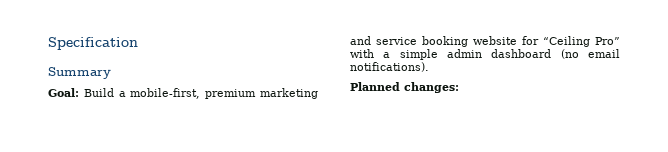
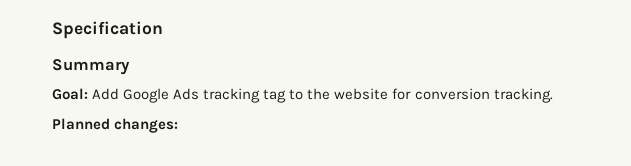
[83,88,318,99] [350,36,620,47] [350,49,620,60] [350,62,429,72] Build a mobile-first, premium marketing and service booking website for “Ceiling Pro” with a simple admin dashboard (no email notifications). -> [92,88,553,103] Add Google Ads tracking tag to the website for conversion tracking.

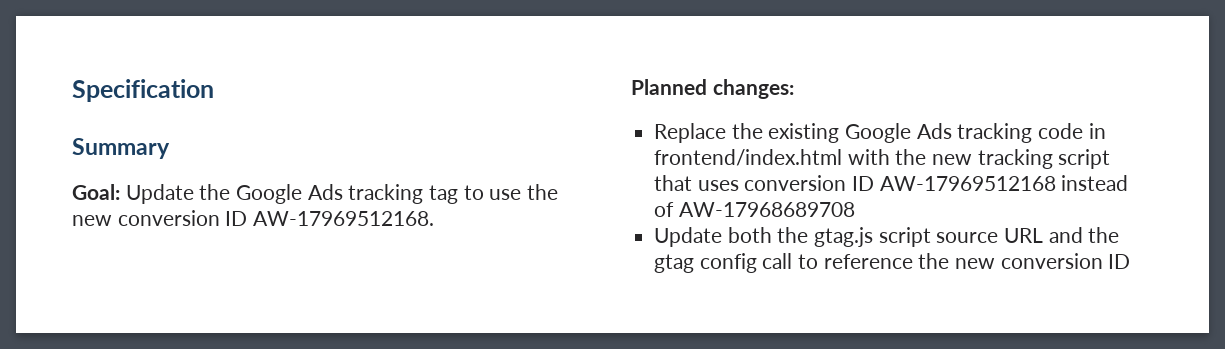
[92,88,120,100] Add -> [125,184,231,204] Update the
[307,88,553,103] [52,118,179,133] the website for conversion tracking. // Planned changes: -> [489,184,559,200] [72,210,435,226] [631,79,794,99] [654,123,1106,143] [654,149,1111,169] [654,175,1129,191] [654,202,855,217] [654,227,1120,247] [654,253,1131,273] use the new conversion ID AW-17969512168. // Planned changes: // Replace the existing Google Ads tracking code in frontend/index.html with the new tracking script that uses conversion ID AW-17969512168 instead of AW-17968689708 // Update both the gtag.js script source URL and the gtag config call to reference the new conversion ID

